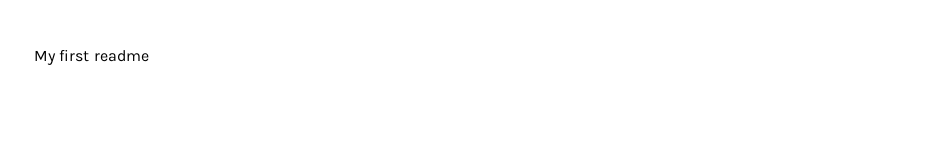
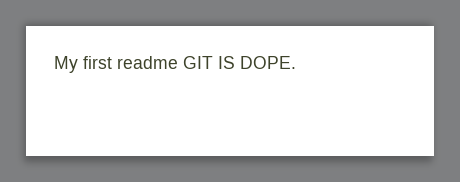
(149, 56) none -> [183,56,296,69] GIT IS DOPE.

